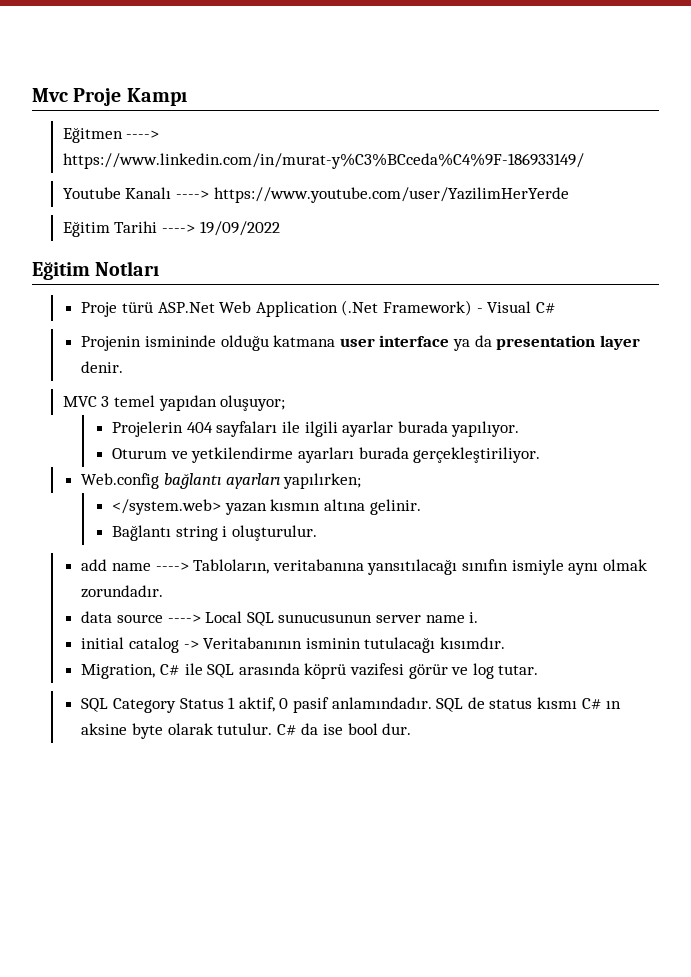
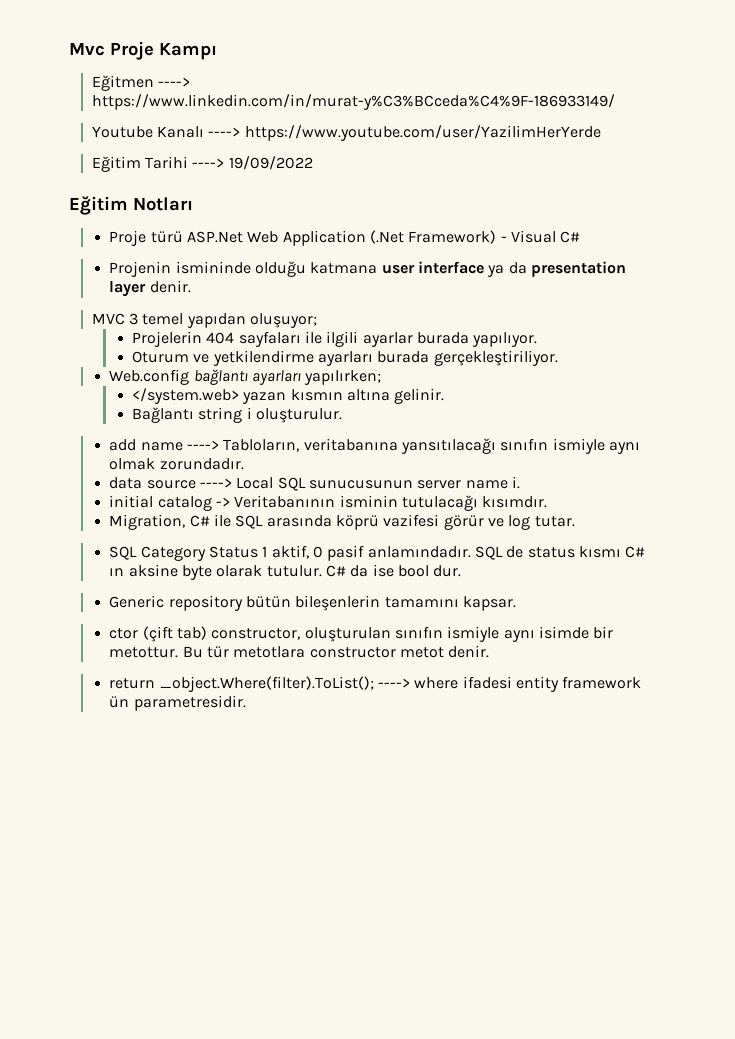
(412, 729) none -> [109,595,516,611] [109,626,614,642] [109,645,490,658] [109,676,642,692] [109,695,246,711] // Generic repository bütün bileşenlerin tamamını kapsar. // ctor (çift tab) constructor, oluşturulan sınıfın ismiyle aynı isimde bir metottur. Bu tür metotlara constructor metot denir. // return _object.Where(filter).ToList(); ----> where ifadesi entity framework ün parametresidir.

